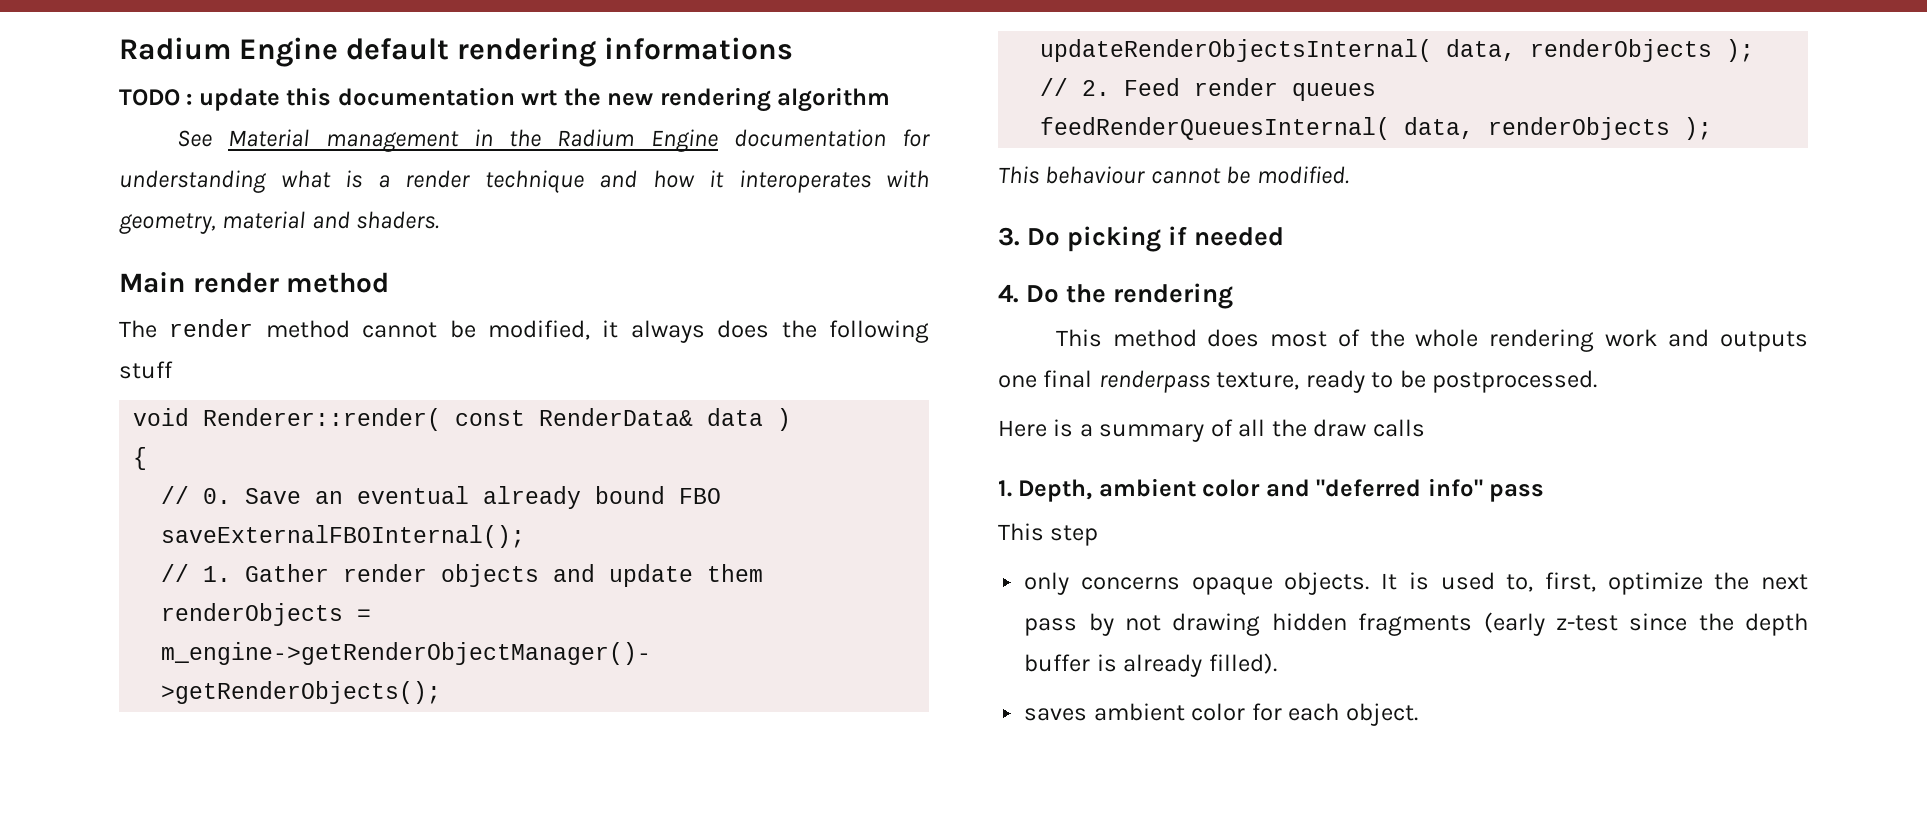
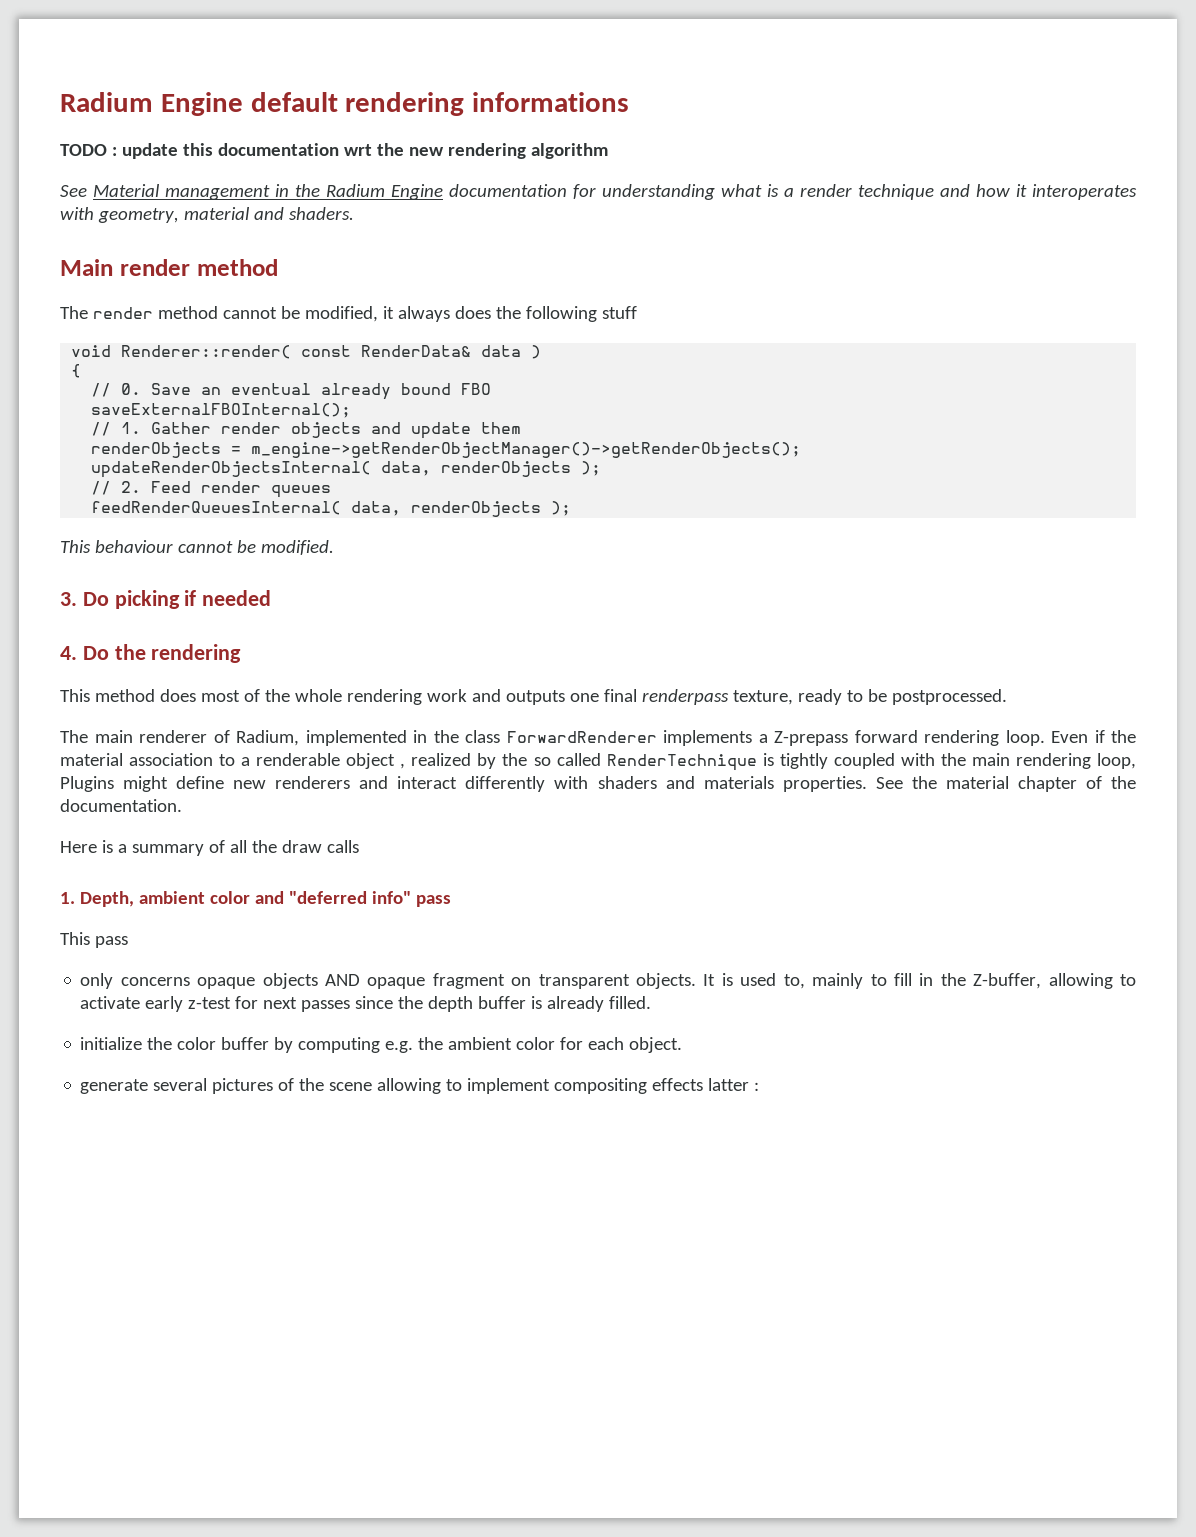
(1598, 381) none -> [60,730,1136,746] [60,753,1136,771] [60,776,1136,792] [60,799,182,812] // The main renderer of Radium, implemented in the class ForwardRenderer implements a Z-prepass forward rendering loop. Even if the material association to a renderable object , realized by the so called RenderTechnique is tightly coupled with the main rendering loop, Plugins might define new renderers and interact differently with shaders and materials properties. See the material chapter of the documentation.
[1050,525,1099,546] step -> [94,936,128,948] pass
(1273, 586) none -> [262,973,630,989] objects AND opaque fragment on transparent
[1544,572,1808,595] [1024,612,1618,636] first, optimize the next pass by not drawing hidden fragments (early z-test -> [812,973,1137,989] [80,996,351,1012] mainly to fill in the Z-buffer, allowing to activate early z-test for next passes
[1208,653,1277,674] [1024,708,1088,721] filled). // saves -> [609,996,652,1009] [80,1037,444,1053] filled. // initialize the color buffer by computing e.g. the
(1418, 714) none -> [80,1078,760,1094] // generate several pictures of the scene allowing to implement compositing effects latter :

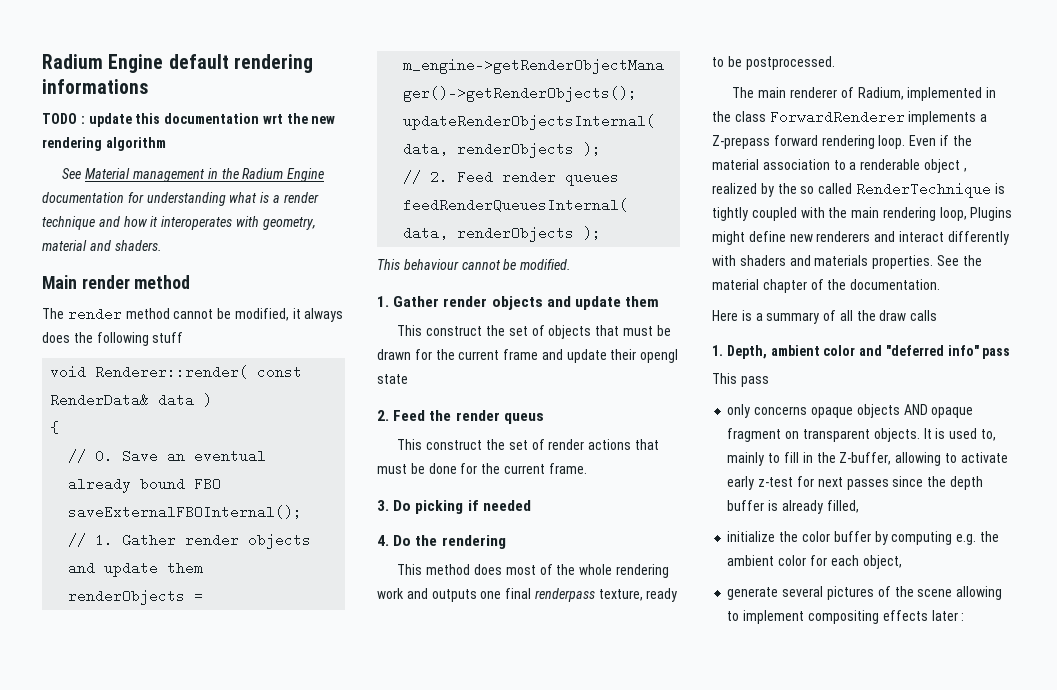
(334, 547) none -> [377,296,660,310] [397,325,671,339] [377,349,679,363] [377,374,408,384] [377,410,544,424] [397,439,659,450] [377,463,587,474] // 1. Gather render objects and update them // This construct the set of objects that must be drawn for the current frame and update their opengl state // 2. Feed the render queus // This construct the set of render actions that must be done for the current frame.
[609,996,652,1009] filled. -> [826,500,859,513] filled,
[629,1037,683,1053] object. -> [862,555,902,569] object,
[708,1078,750,1091] latter -> [931,610,958,621] later

